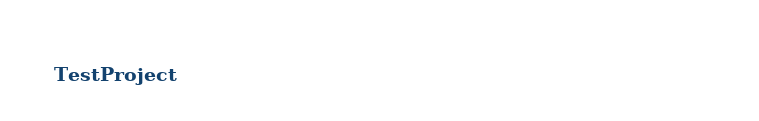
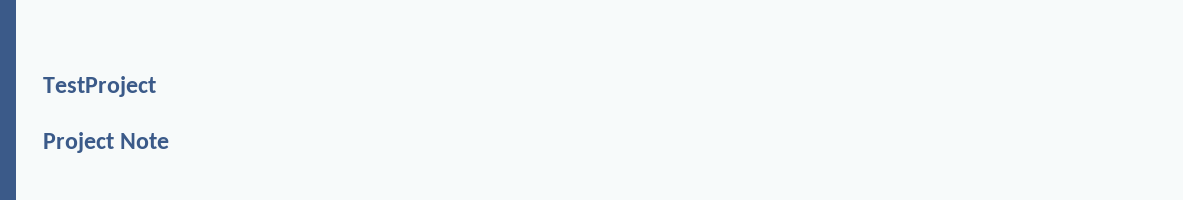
(177, 76) none -> [43,132,170,153] // Project Note

